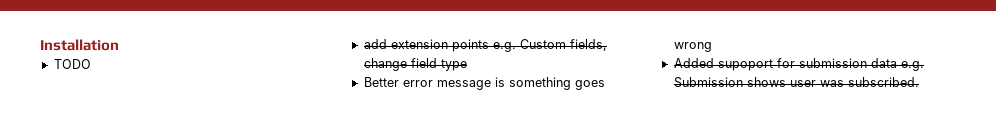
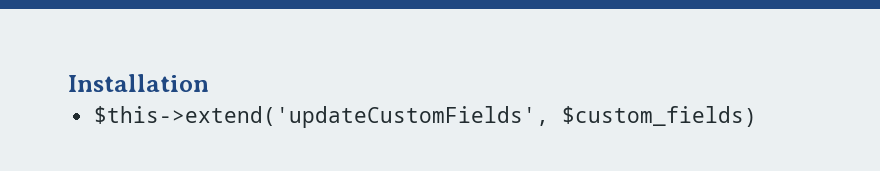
[53,59,91,69] [363,39,607,52] [363,58,467,71] [363,77,605,90] [673,42,712,52] [673,58,924,71] [673,77,919,88] TODO // add extension points e.g. Custom fields, change field type // Better error message is something goes wrong // Added supoport for submission data e.g. Submission shows user was subscribed. -> [94,106,758,128] $this->extend('updateCustomFields', $custom_fields)

